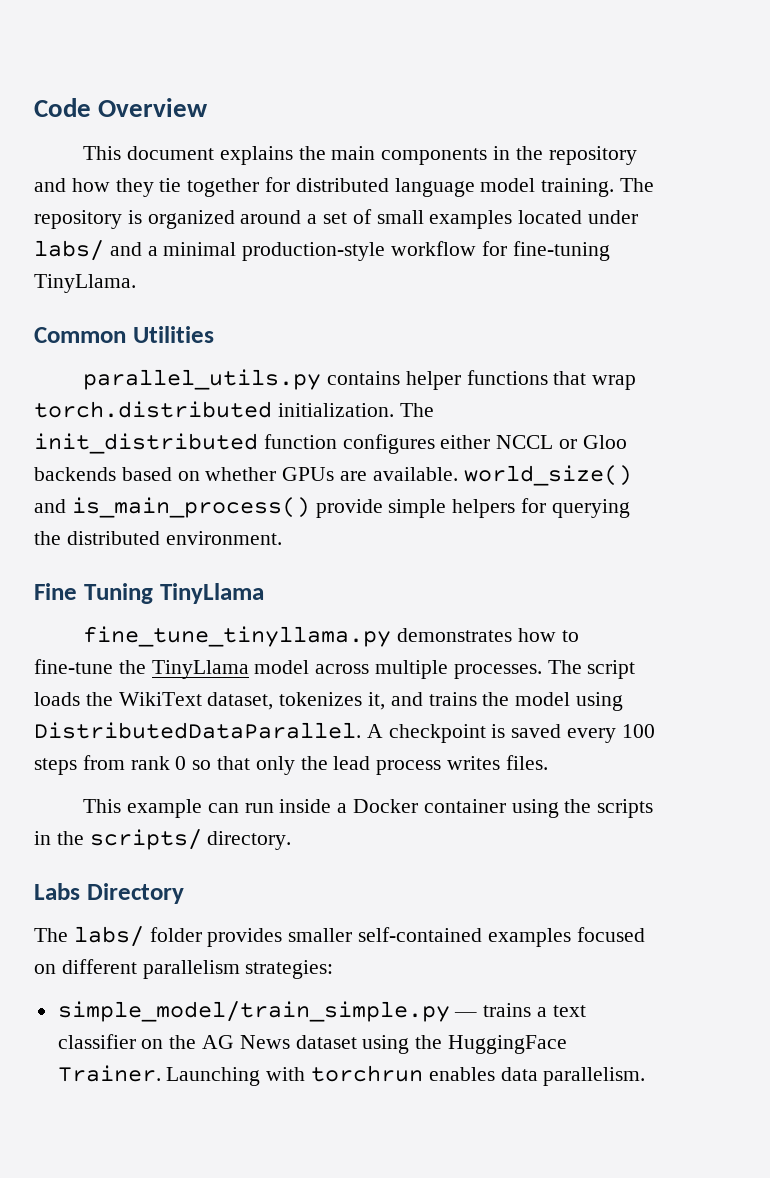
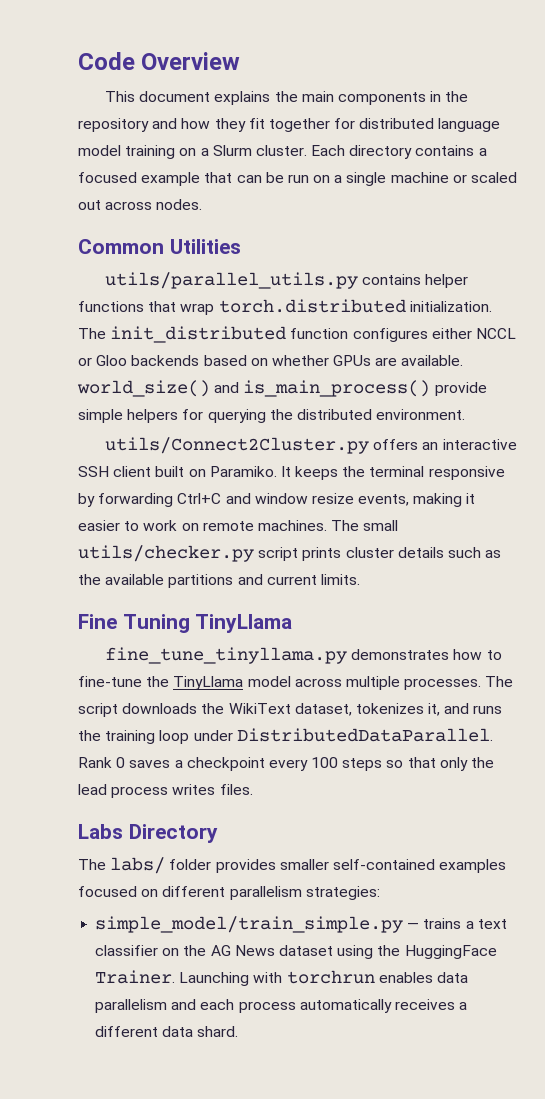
[159,178,182,192] tie -> [248,118,265,129] fit
[541,178,655,197] [34,209,639,229] [34,240,610,261] [34,274,136,293] training. The repository is organized around a set of small examples located under labs/ and a minimal production-style workflow for fine-tuning TinyLlama. -> [125,145,487,159] [78,172,518,186] [78,199,203,210] training on a Slurm cluster. Each directory contains a focused example that can be run on a single machine or scaled out across nodes.
[83,369,322,390] parallel_utils.py -> [105,272,359,289] utils/parallel_utils.py
(282, 538) none -> [105,437,517,454] [78,466,505,480] [78,493,476,507] [78,520,399,531] [78,545,502,562] [78,574,360,588] // utils/Connect2Cluster.py offers an interactive SSH client built on Paramiko. It keeps the terminal responsive by forwarding Ctrl+C and window resize events, making it easier to work on remote machines. The small utils/checker.py script prints cluster details such as the available partitions and current limits.
[34,692,80,706] loads -> [122,703,198,714] downloads
[428,692,624,711] [34,722,655,743] [34,755,187,775] trains the model using DistributedDataParallel. A checkpoint is saved every 100 steps from rank 0 -> [473,705,503,714] [78,728,493,744] [78,757,383,771] runs the training loop under DistributedDataParallel. Rank 0 saves a checkpoint every 100 steps
[83,799,654,818] [34,829,292,850] // This example can run inside a Docker container using the scripts in the scripts/ directory. -> (253, 789) none
[543,1067,646,1086] parallelism. -> [95,999,468,1013] [95,1026,239,1037] parallelism and each process automatically receives a different data shard.

